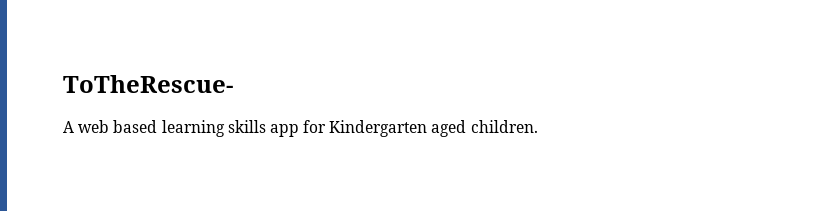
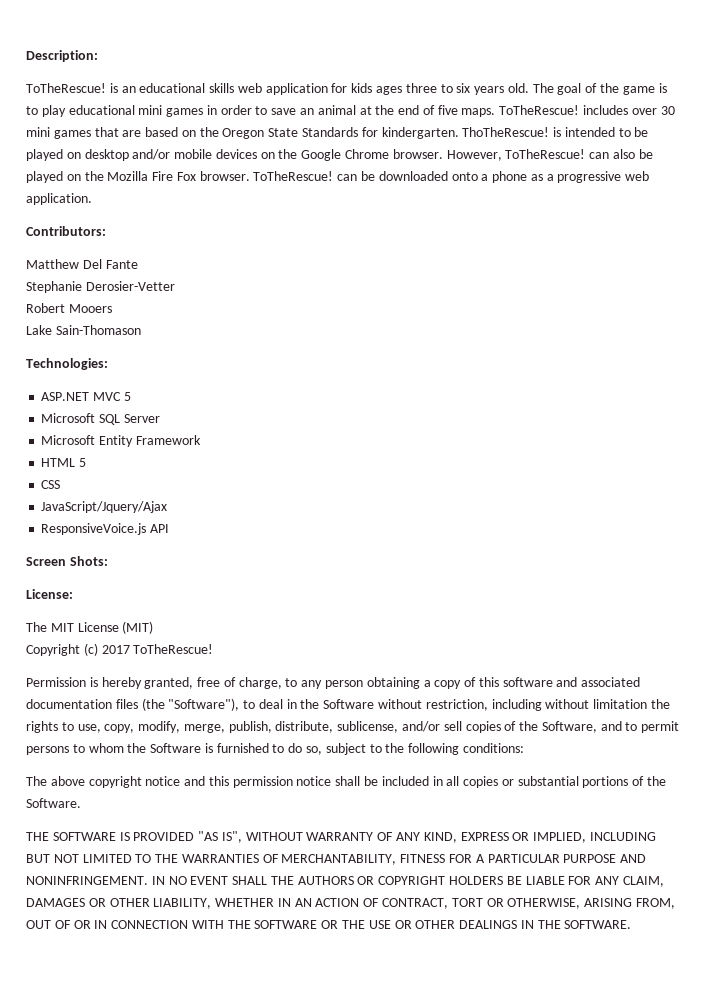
[63,75,233,93] [63,120,538,137] ToTheRescue- // A web based learning skills app for Kindergarten aged children. -> [26,50,98,62] [26,83,667,95] [26,105,675,117] [26,127,649,139] [26,149,653,161] [26,171,650,183] [26,193,92,205] [26,226,106,236] [26,259,138,269] [26,281,175,293] [26,303,112,313] [26,325,141,335] [26,358,108,370] [41,392,131,401] [41,413,160,425] [41,435,201,447] [41,458,87,467] [41,480,61,489] [41,501,168,513] [41,523,170,535] [26,556,108,566] [26,589,73,599] [26,621,154,634] [26,643,214,656] [26,677,641,689] [26,698,670,711] [26,721,680,733] [26,743,524,755] [26,776,667,788] [26,798,81,808] [26,831,656,843] [26,854,647,865] [26,876,664,887] [26,898,675,909] [26,920,632,929] Description: // ToTheRescue! is an educational skills web application for kids ages three to six years old. The goal of the game is to play educational mini games in order to save an animal at the end of five maps. ToTheRescue! includes over 30 mini games that are based on the Oregon State Standards for kindergarten. ThoTheRescue! is intended to be played on desktop and/or mobile devices on the Google Chrome browser. However, ToTheRescue! can also be played on the Mozilla Fire Fox browser. ToTheRescue! can be downloaded onto a phone as a progressive web application. // Contributors: // Matthew Del Fante // Stephanie Derosier-Vetter // Robert Mooers // Lake Sain-Thomason // Technologies: // ASP.NET MVC 5 // Microsoft SQL Server // Microsoft Entity Framework // HTML 5 // CSS // JavaScript/Jquery/Ajax // ResponsiveVoice.js API // Screen Shots: // License: // The MIT License (MIT) // Copyright (c) 2017 ToTheRescue! // Permission is hereby granted, free of charge, to any person obtaining a copy of this software and associated documentation files (the "Software"), to deal in the Software without restriction, including without limitation the rights to use, copy, modify, merge, publish, distribute, sublicense, and/or sell copies of the Software, and to permit persons to whom the Software is furnished to do so, subject to the following conditions: // The above copyright notice and this permission notice shall be included in all copies or substantial portions of the Software. // THE SOFTWARE IS PROVIDED "AS IS", WITHOUT WARRANTY OF ANY KIND, EXPRESS OR IMPLIED, INCLUDING BUT NOT LIMITED TO THE WARRANTIES OF MERCHANTABILITY, FITNESS FOR A PARTICULAR PURPOSE AND NONINFRINGEMENT. IN NO EVENT SHALL THE AUTHORS OR COPYRIGHT HOLDERS BE LIABLE FOR ANY CLAIM, DAMAGES OR OTHER LIABILITY, WHETHER IN AN ACTION OF CONTRACT, TORT OR OTHERWISE, ARISING FROM, OUT OF OR IN CONNECTION WITH THE SOFTWARE OR THE USE OR OTHER DEALINGS IN THE SOFTWARE.

